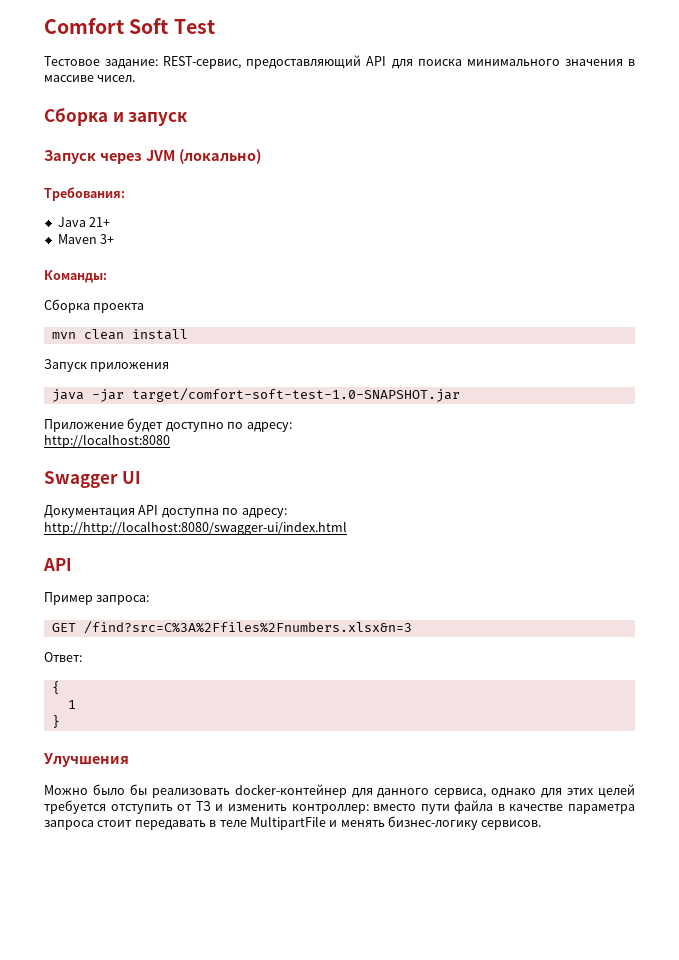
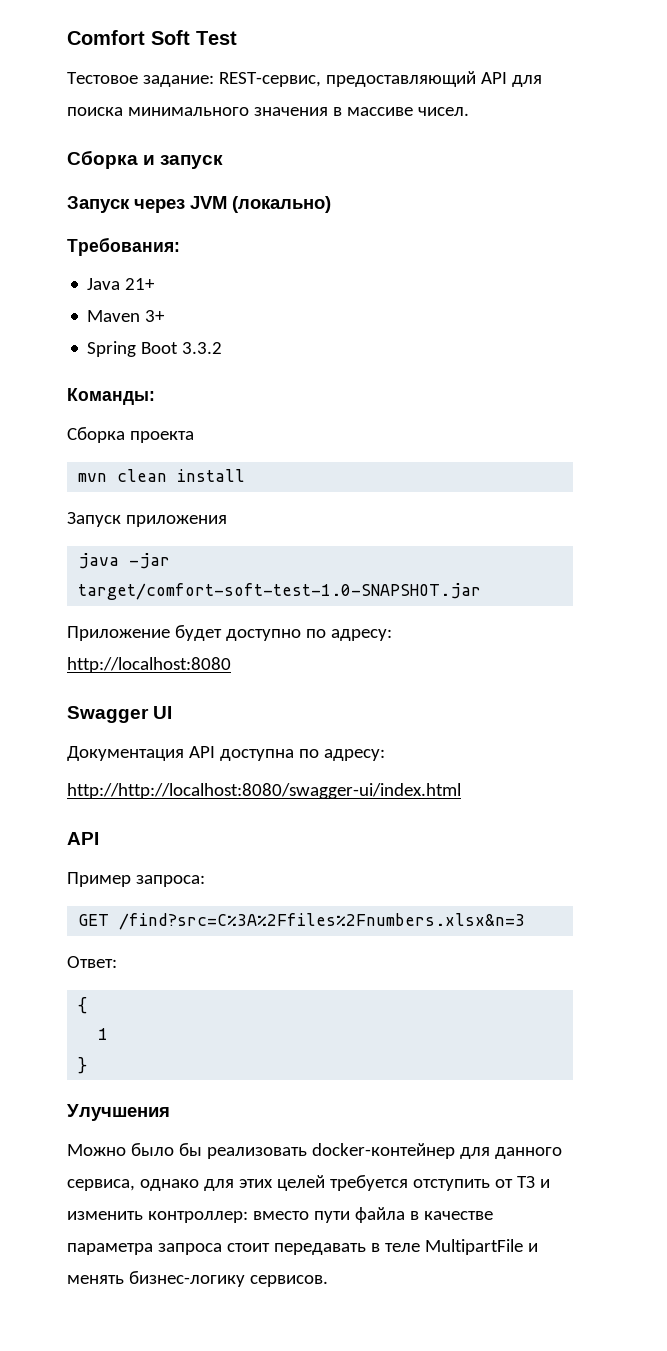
(115, 239) none -> [87,341,223,357] // Spring Boot 3.3.2

